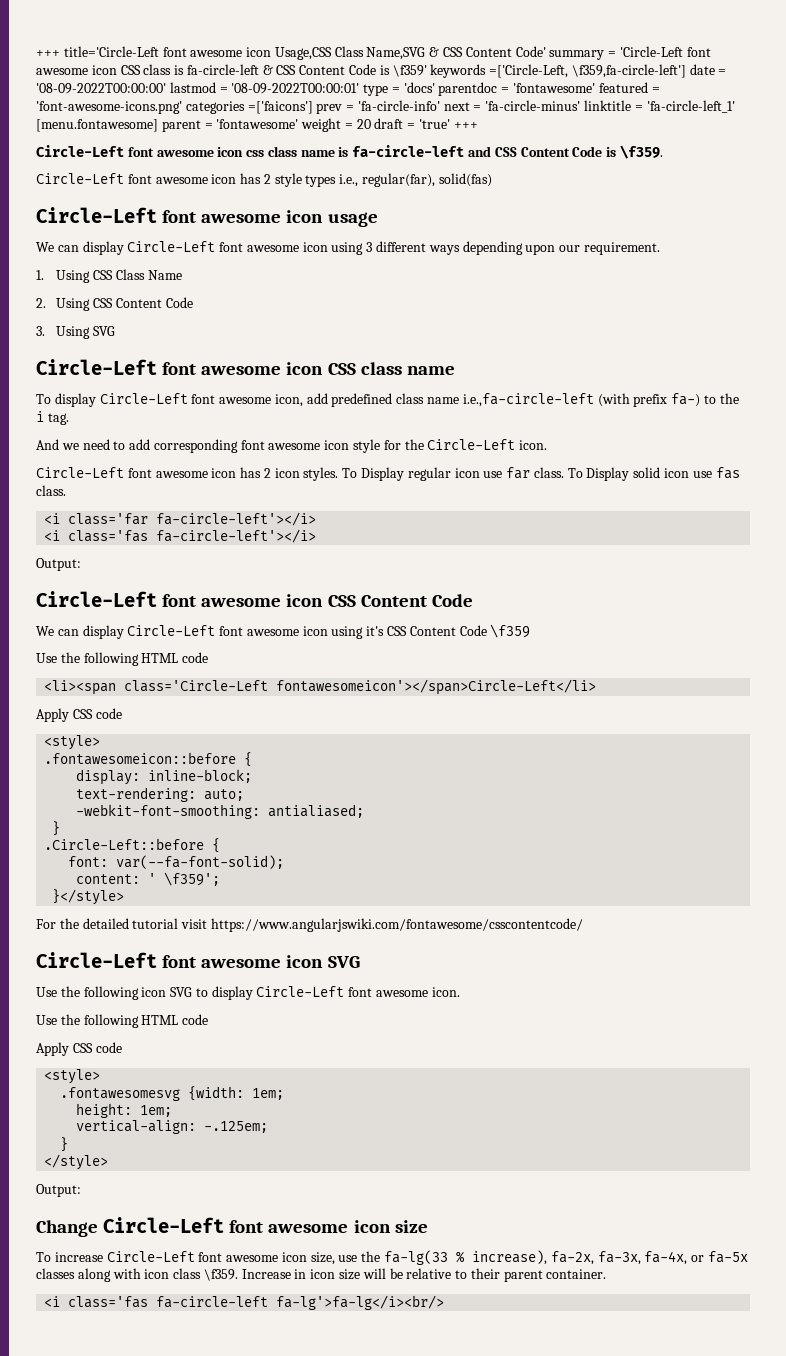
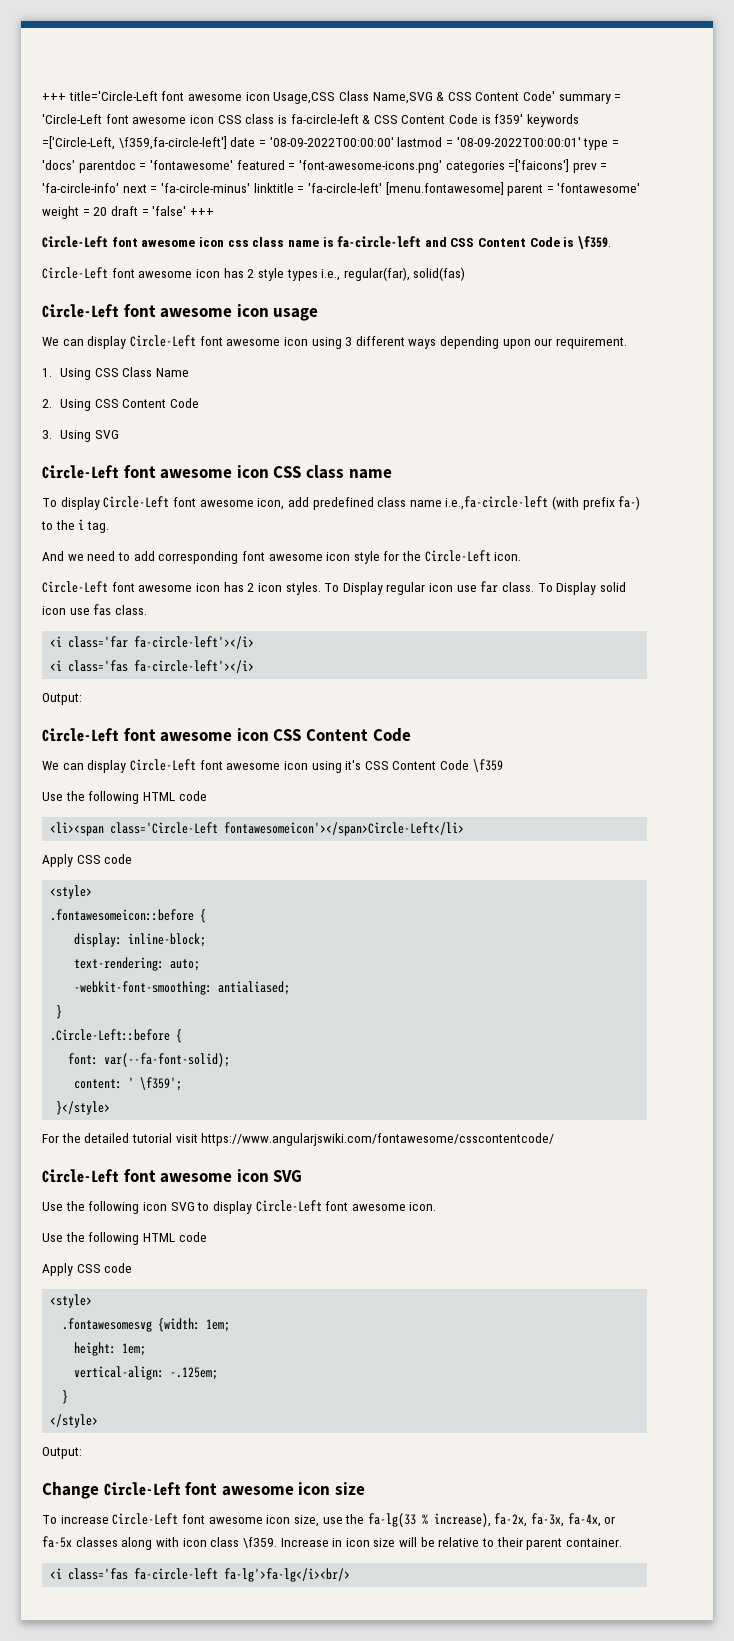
[392,65,427,77] \f359' -> [494,114,524,124] f359'
[646,100,735,113] 'fa-circle-left_1' -> [307,183,382,193] 'fa-circle-left'
[419,119,451,129] 'true' -> [152,206,187,216] 'false'

